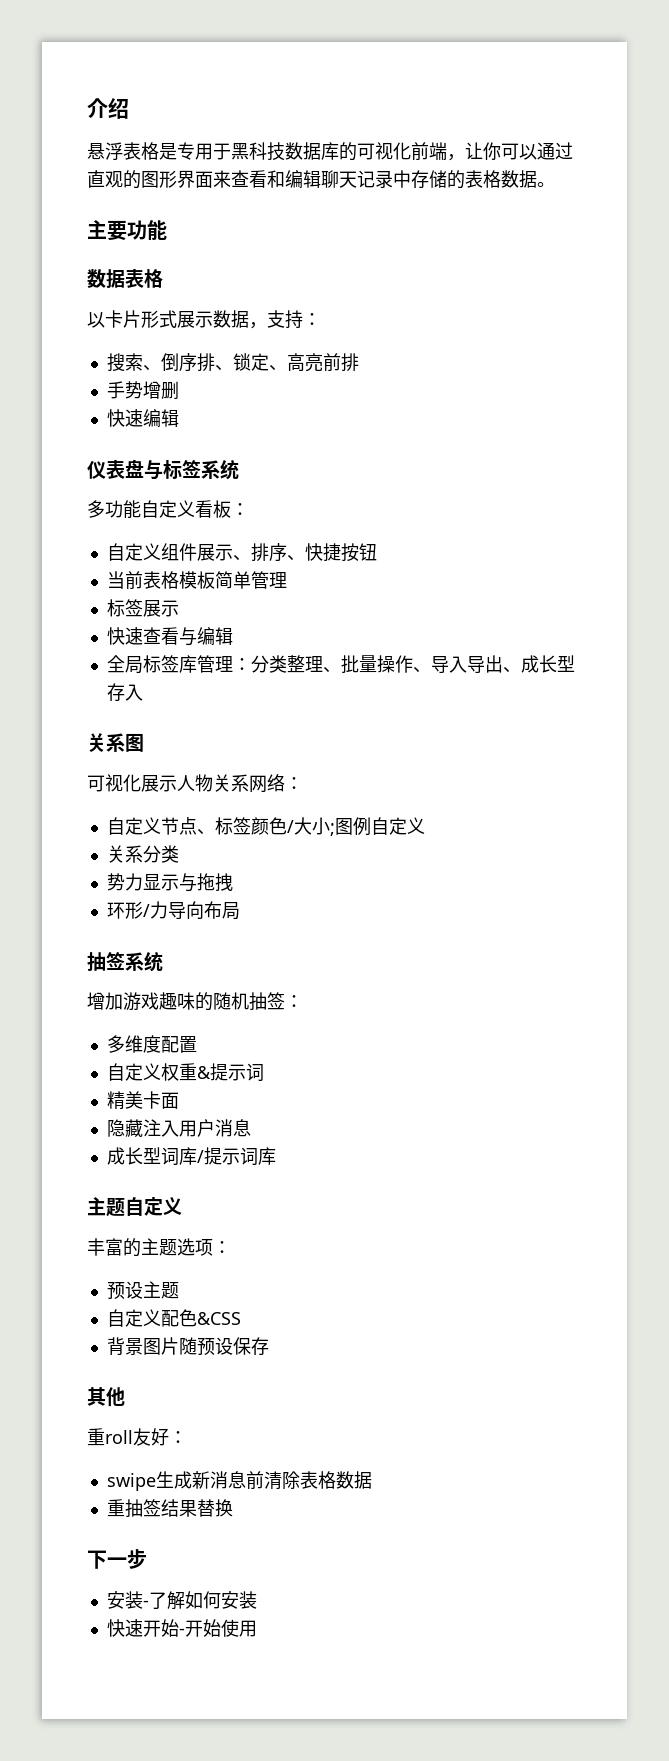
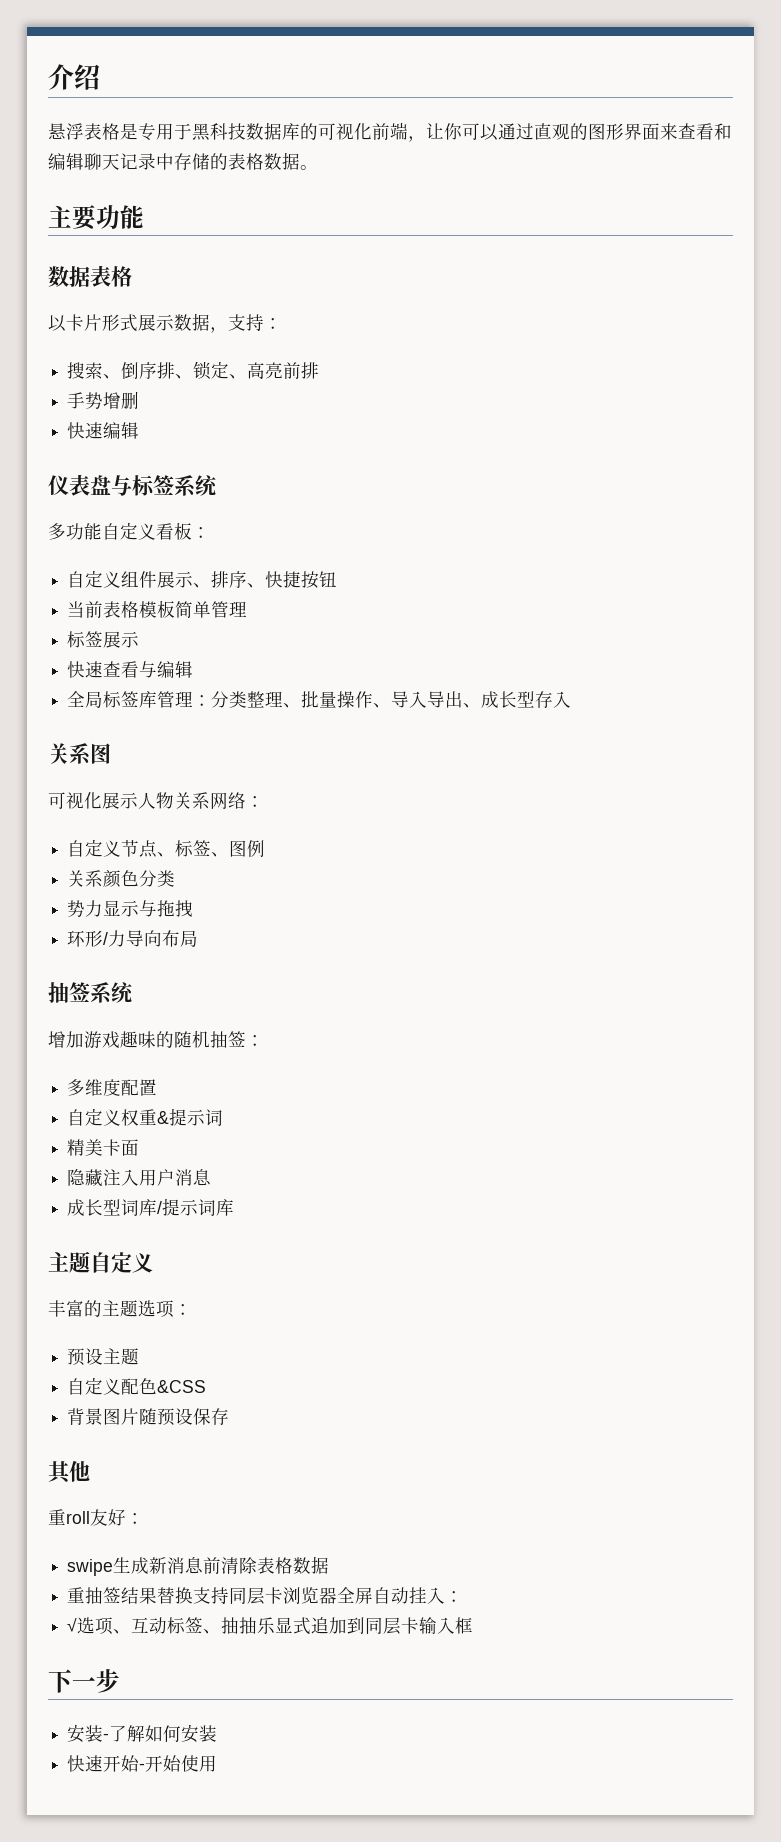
[250,817,335,836] 颜色/大小; -> [211,852,230,857] 、
[370,817,425,835] [106,845,143,863] 自定义 // 关系 -> [67,870,140,888] // 关系颜色
(233, 1508) none -> [193,1587,464,1605] [67,1617,474,1635] 支持同层卡浏览器全屏自动挂入： // √选项、互动标签、抽抽乐显式追加到同层卡输入框

